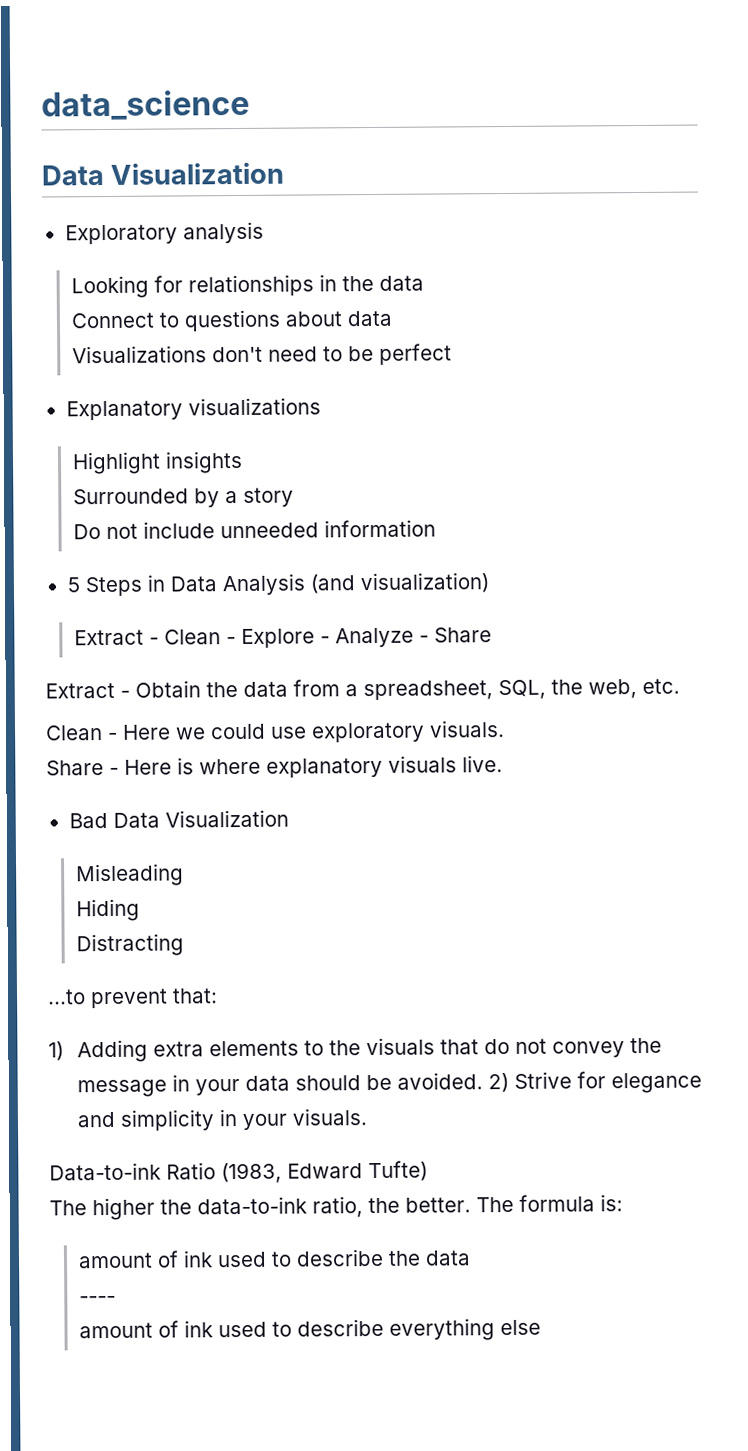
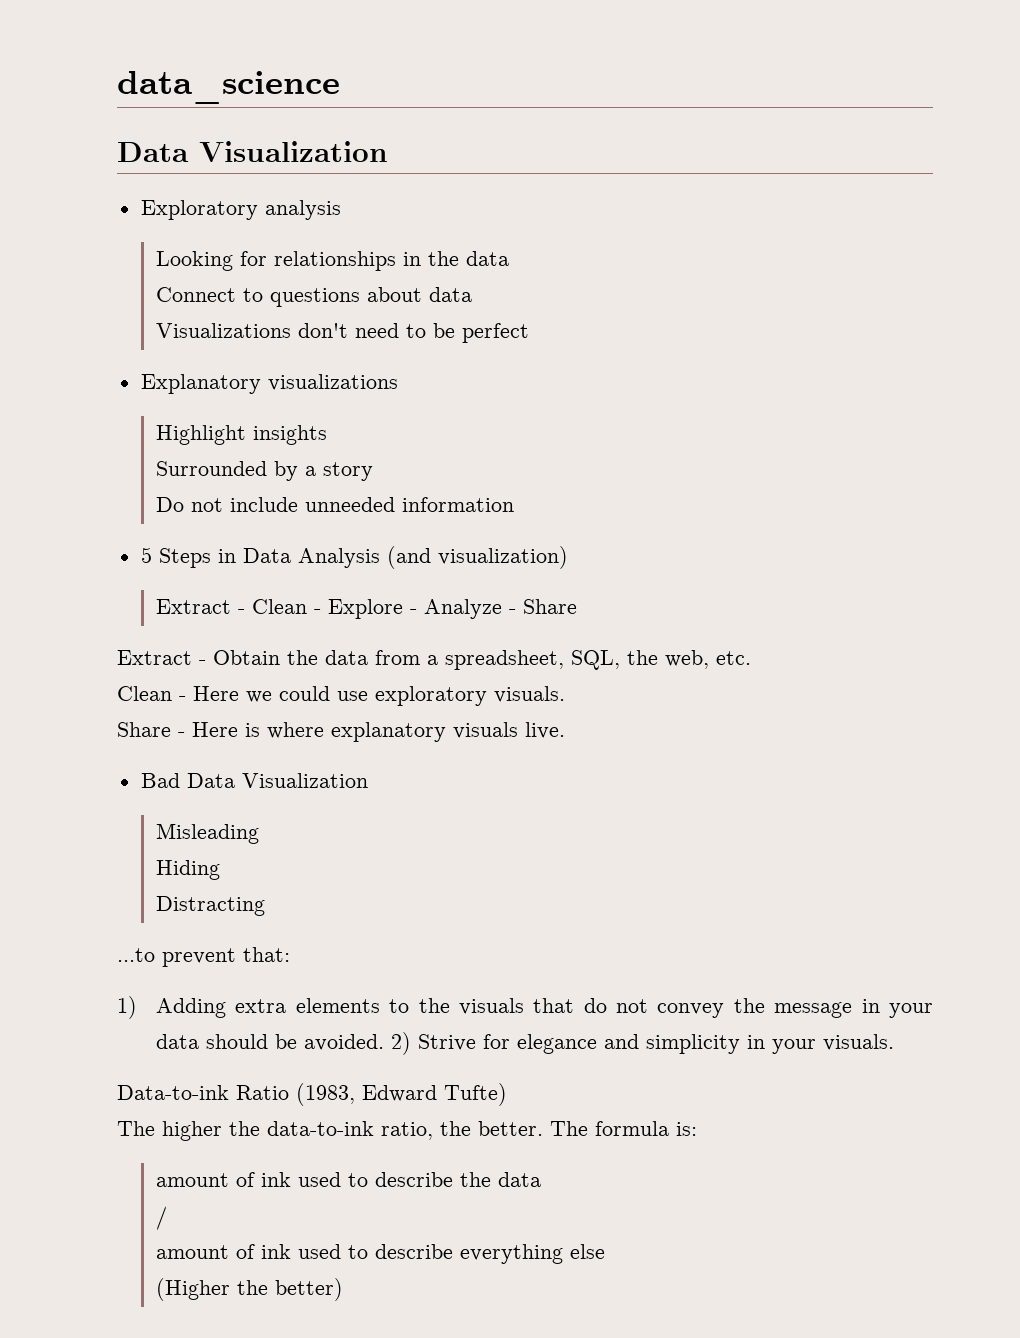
[78,1295,116,1304] ---- -> [155,1206,167,1230] /
(541, 1327) none -> [155,1278,343,1301] // (Higher the better)

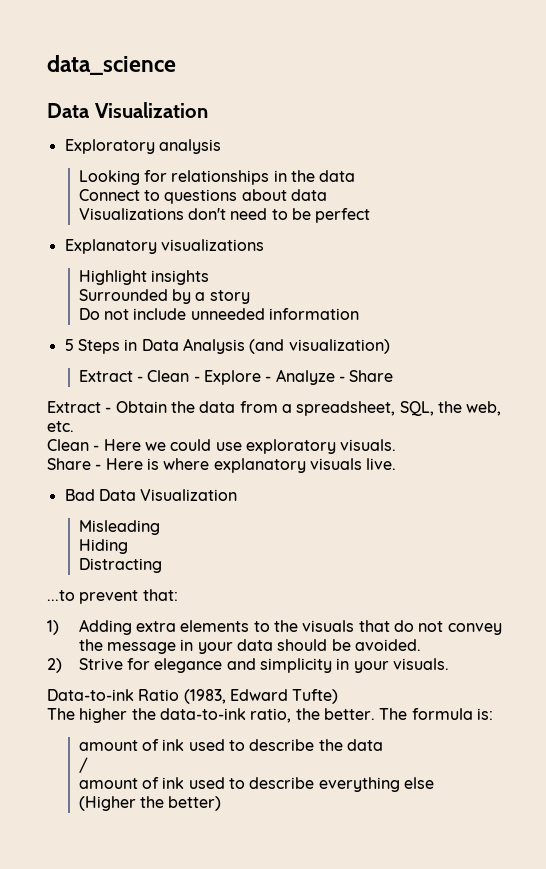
(384, 1042) none -> (421, 645) //

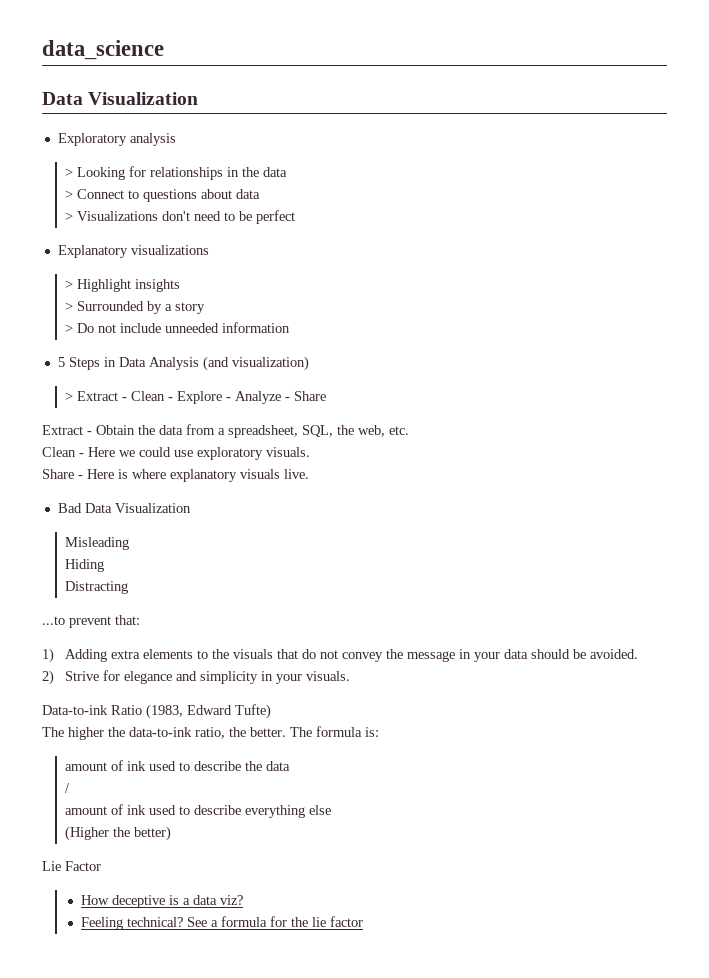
(221, 146) none -> [64,168,73,177] >
(356, 176) none -> [64,190,73,199] >
(327, 195) none -> [64,212,73,221] >
(264, 245) none -> [64,280,73,289] >
(210, 277) none -> [64,302,73,311] >
(250, 297) none -> [64,324,73,333] >
(390, 346) none -> [64,392,73,401] >
(222, 803) none -> [42,861,101,871] [80,895,243,908] [80,916,363,930] // Lie Factor // How deceptive is a data viz? // Feeling technical? See a formula for the lie factor

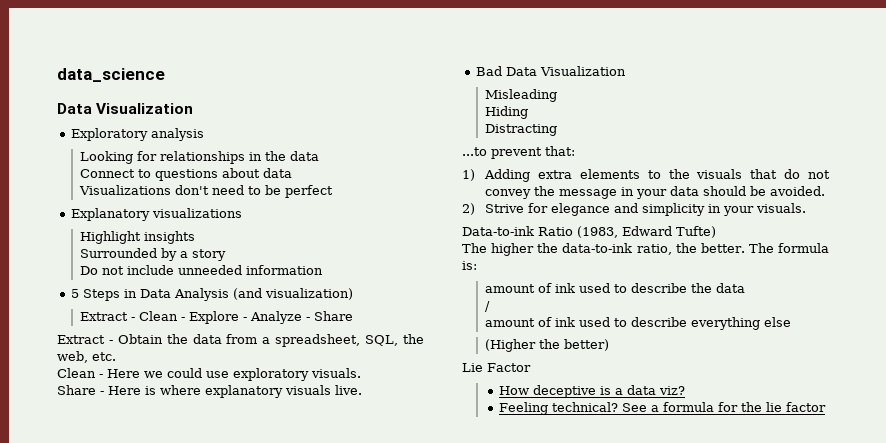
[64,168,73,177] > -> (205, 134) none
[64,190,73,199] > -> (320, 156) none
[64,212,73,221] > -> (293, 173) none
[64,280,73,289] > -> (243, 213) none
[64,302,73,311] > -> (196, 237) none
[64,324,73,333] > -> (227, 255) none
[64,392,73,401] > -> (354, 294) none

